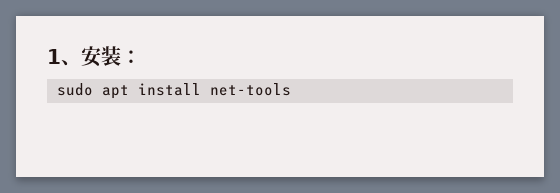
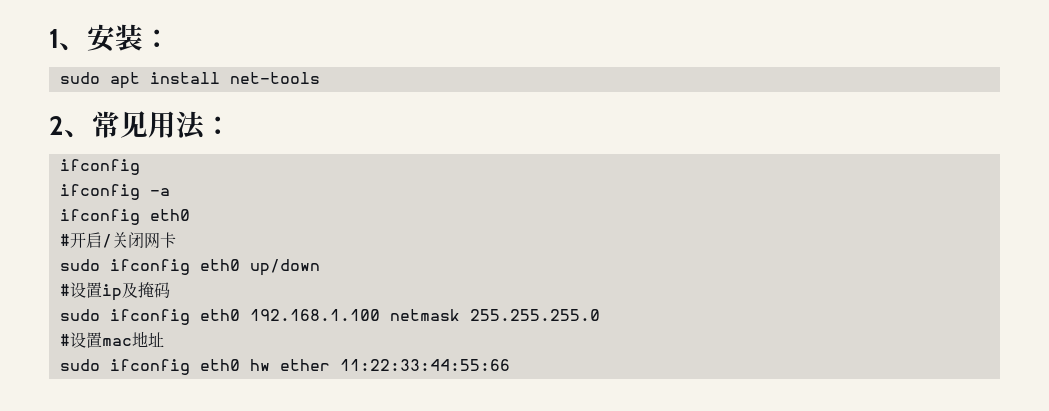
(291, 89) none -> [49,111,232,140] [59,159,140,175] [59,184,170,200] [59,209,190,225] [59,232,176,249] [59,259,320,276] [59,282,170,301] [59,309,600,325] [59,331,164,348] [59,359,510,375] // 2、常见用法： // ifconfig // ifconfig -a // ifconfig eth0 // #开启/关闭网卡 // sudo ifconfig eth0 up/down // #设置ip及掩码 // sudo ifconfig eth0 192.168.1.100 netmask 255.255.255.0 // #设置mac地址 // sudo ifconfig eth0 hw ether 11:22:33:44:55:66

